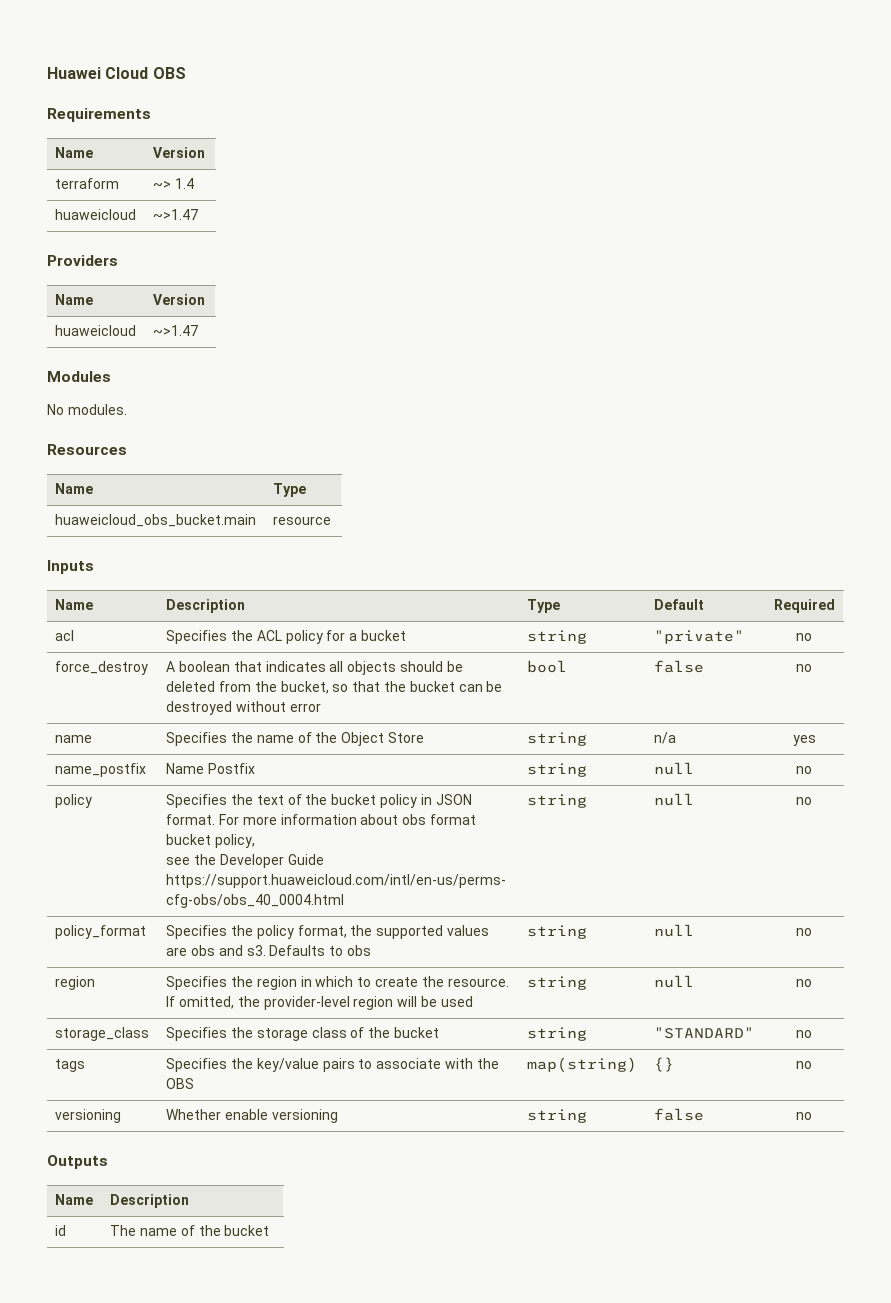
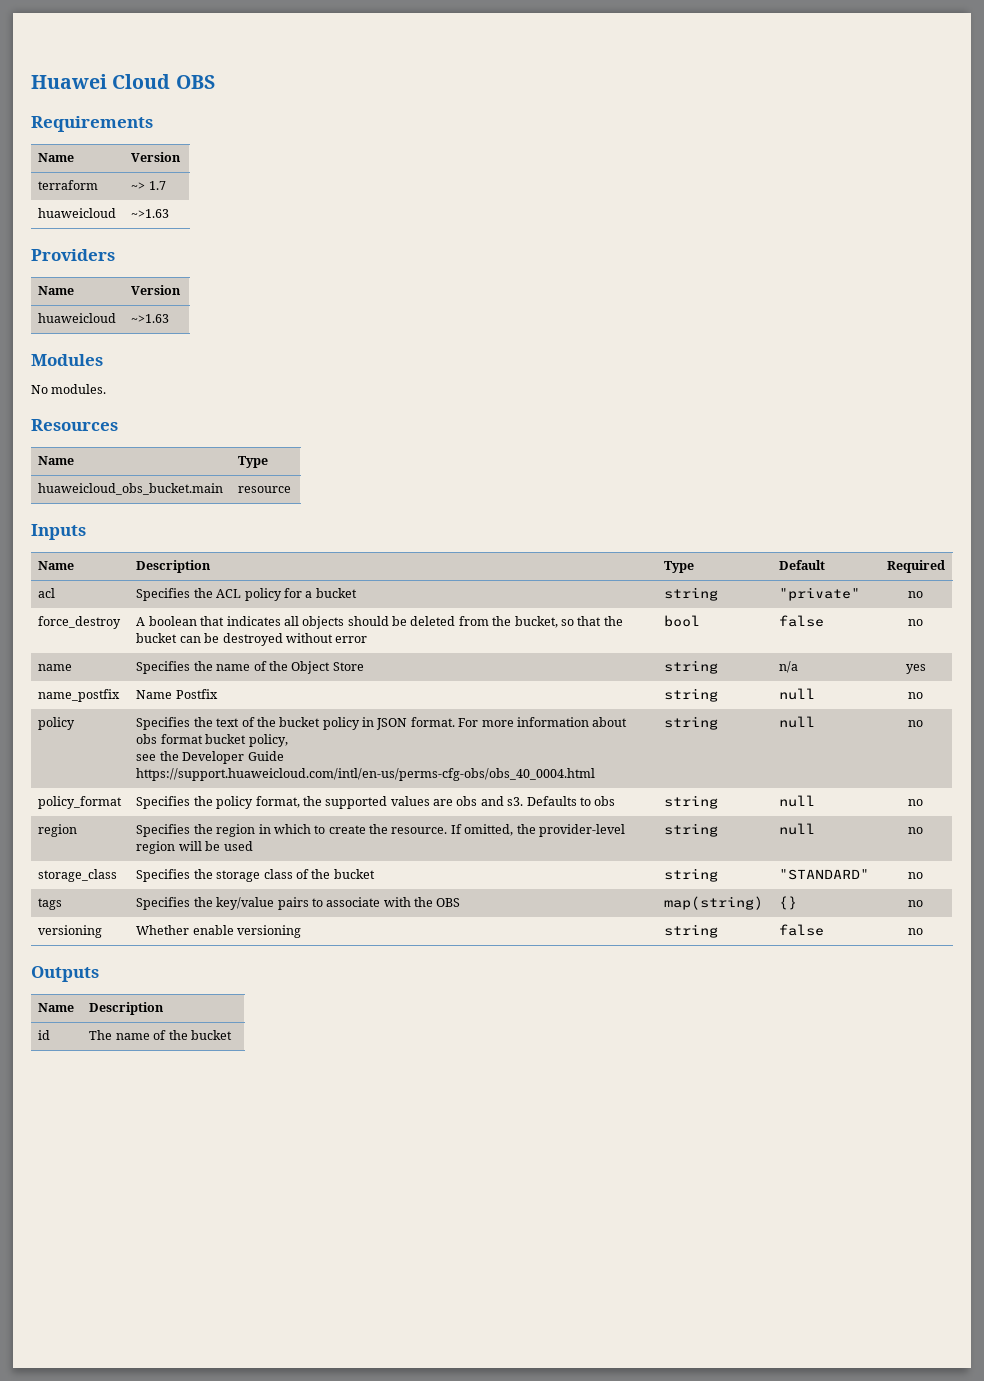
[175,178,195,189] [55,209,137,220] [153,209,199,220] 1.4 // huaweicloud | ~>1.47 -> [148,181,166,190] [38,208,117,218] [131,209,170,218] 1.7 // huaweicloud | ~>1.63
[153,325,199,336] ~>1.47 -> [131,314,170,323] ~>1.63

